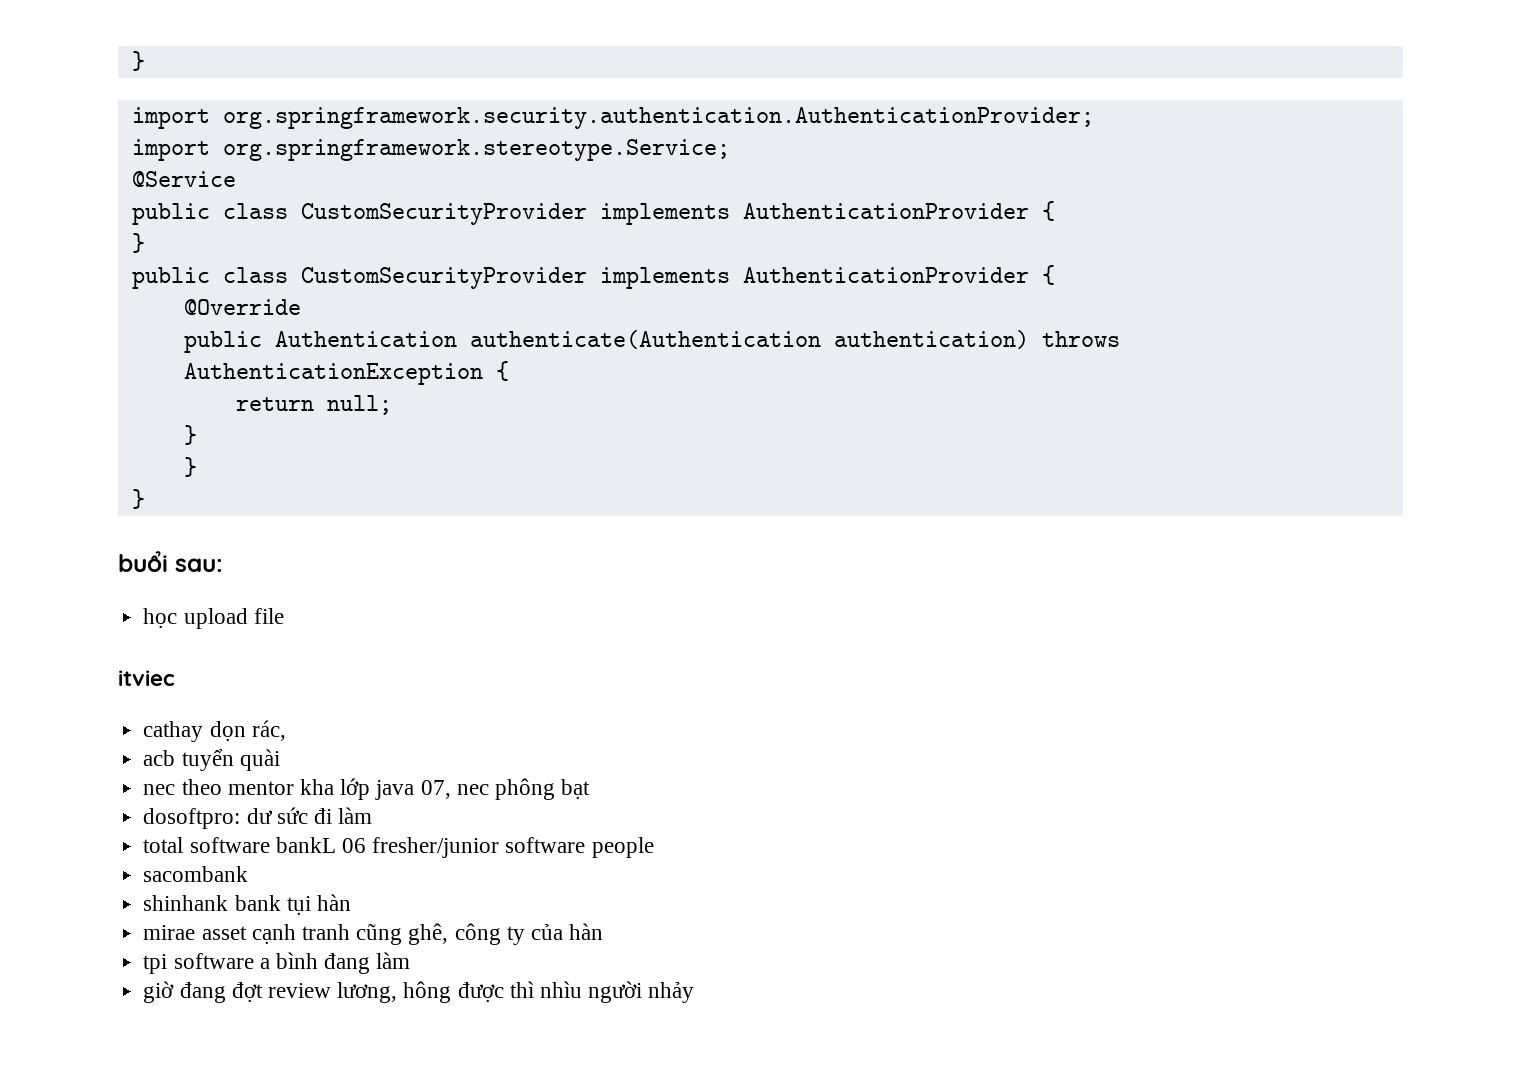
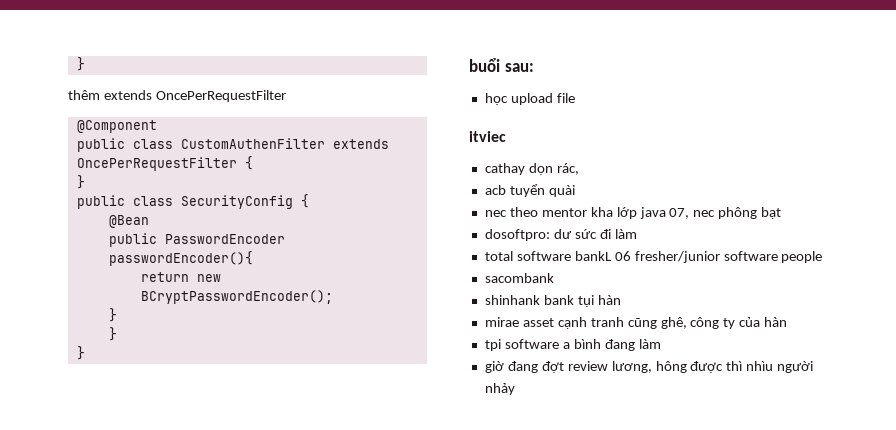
[131,51,145,71] [131,107,1094,129] [131,139,730,161] [131,171,236,187] [131,203,1029,225] } // import org.springframework.security.authentication.AuthenticationProvider; // import org.springframework.stereotype.Service; // @Service // public class CustomSecurityProvider implements AuthenticationProvider -> [76,57,85,71] [68,90,286,102] [76,120,157,133] [76,138,389,152] [76,157,237,171] } // thêm extends OncePerRequestFilter // @Component // public class CustomAuthenFilter extends OncePerRequestFilter
[300,265,1055,289] [183,299,301,315] [183,330,1120,353] [183,361,509,385] CustomSecurityProvider implements AuthenticationProvider { // @Override // public Authentication authenticate(Authentication authentication) throws AuthenticationException { -> [180,194,309,209] [108,215,149,228] [108,233,285,247] [108,251,253,266] SecurityConfig { // @Bean // public PasswordEncoder passwordEncoder(){
[326,395,392,415] null; -> [196,274,221,282] [140,290,333,304] new BCryptPasswordEncoder();

